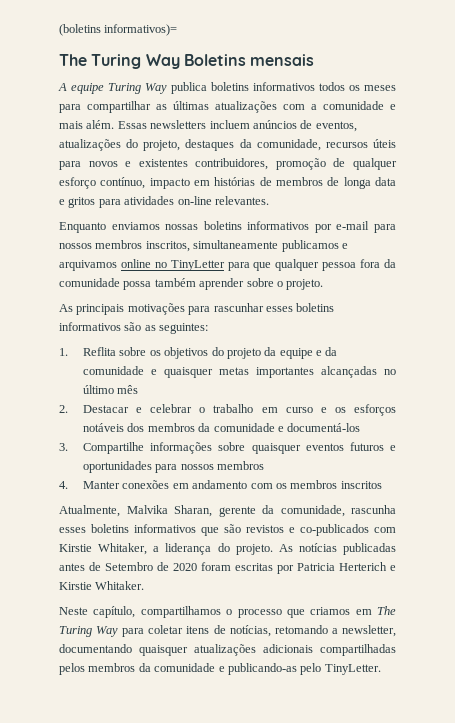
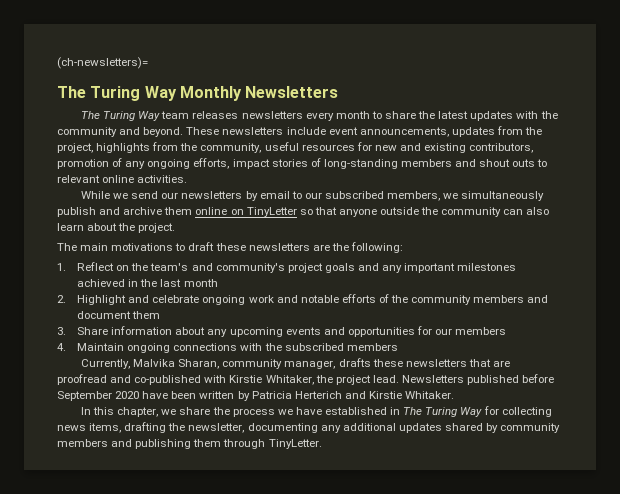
[59,24,178,36] [59,54,315,69] [58,82,396,94] [59,101,396,113] [59,120,357,132] [59,139,396,151] [59,158,397,170] [59,177,396,189] [59,196,269,208] [59,221,396,233] [59,240,348,252] [59,259,397,271] [59,278,324,290] [59,303,335,315] [59,322,209,334] [59,347,338,359] [83,366,397,378] [83,385,139,394] [59,404,397,416] [83,423,361,432] [59,442,396,454] [83,461,265,473] [59,480,382,489] [59,505,396,517] [59,524,396,536] [59,543,396,555] [59,562,294,574] (boletins informativos)= // The Turing Way Boletins mensais // A equipe Turing Way publica boletins informativos todos os meses para compartilhar as últimas atualizações com a comunidade e mais além. Essas newsletters incluem anúncios de eventos, atualizações do projeto, destaques da comunidade, recursos úteis para novos e existentes contribuidores, promoção de qualquer esforço contínuo, impacto em histórias de membros de longa data e gritos para atividades on-line relevantes. // Enquanto enviamos nossas boletins informativos por e-mail para nossos membros inscritos, simultaneamente publicamos e arquivamos online no TinyLetter para que qualquer pessoa fora da comunidade possa também aprender sobre o projeto. // As principais motivações para rascunhar esses boletins informativos são as seguintes: // 1. Reflita sobre os objetivos do projeto da equipe e da comunidade e quaisquer metas importantes alcançadas no último mês // 2. Destacar e celebrar o trabalho em curso e os esforços notáveis dos membros da comunidade e documentá-los // 3. Compartilhe informações sobre quaisquer eventos futuros e oportunidades para nossos membros // 4. Manter conexões em andamento com os membros inscritos // Atualmente, Malvika Sharan, gerente da comunidade, rascunha esses boletins informativos que são revistos e co-publicados com Kirstie Whitaker, a liderança do projeto. As notícias publicadas antes de Setembro de 2020 foram escritas por -> [57,57,148,69] [57,86,339,101] [81,111,558,121] [57,126,543,137] [57,142,534,153] [57,158,548,169] [57,175,188,183] [81,191,545,201] [57,207,550,217] [57,223,176,233] [57,242,403,253] [57,262,517,273] [77,279,218,287] [57,294,549,305] [77,311,161,319] [57,326,507,337] [57,343,398,353] [81,358,510,369] [57,374,555,385] [57,391,250,401] (ch-newsletters)= // The Turing Way Monthly Newsletters // The Turing Way team releases newsletters every month to share the latest updates with the community and beyond. These newsletters include event announcements, updates from the project, highlights from the community, useful resources for new and existing contributors, promotion of any ongoing efforts, impact stories of long-standing members and shout outs to relevant online activities. // While we send our newsletters by email to our subscribed members, we simultaneously publish and archive them online on TinyLetter so that anyone outside the community can also learn about the project. // The main motivations to draft these newsletters are the following: // 1. Reflect on the team's and community's project goals and any important milestones achieved in the last month // 2. Highlight and celebrate ongoing work and notable efforts of the community members and document them // 3. Share information about any upcoming events and opportunities for our members // 4. Maintain ongoing connections with the subscribed members // Currently, Malvika Sharan, community manager, drafts these newsletters that are proofread and co-published with Kirstie Whitaker, the project lead. Newsletters published before September 2020 have been written by
[390,565,396,571] e -> [344,391,366,399] and
[59,606,396,618] [59,625,396,637] [59,644,396,656] [59,663,322,675] Neste capítulo, compartilhamos o processo que criamos em The Turing Way para coletar itens de notícias, retomando a newsletter, documentando quaisquer atualizações adicionais compartilhadas pelos membros da comunidade e publicando-as pelo -> [81,406,552,417] [57,422,561,433] [57,439,266,449] In this chapter, we share the process we have established in The Turing Way for collecting news items, drafting the newsletter, documenting any additional updates shared by community members and publishing them through

